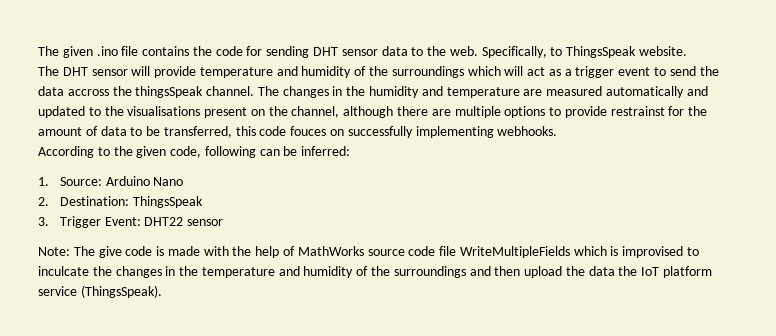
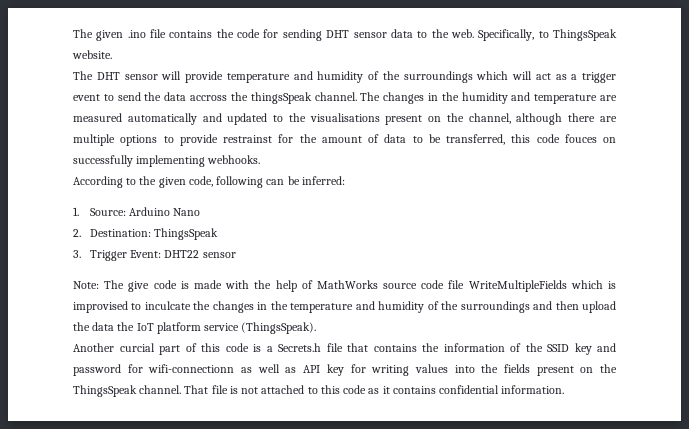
(162, 291) none -> [73,343,616,355] [73,364,617,376] [73,385,565,397] // Another curcial part of this code is a Secrets.h file that contains the information of the SSID key and password for wifi-connectionn as well as API key for writing values into the fields present on the ThingsSpeak channel. That file is not attached to this code as it contains confidential information.

